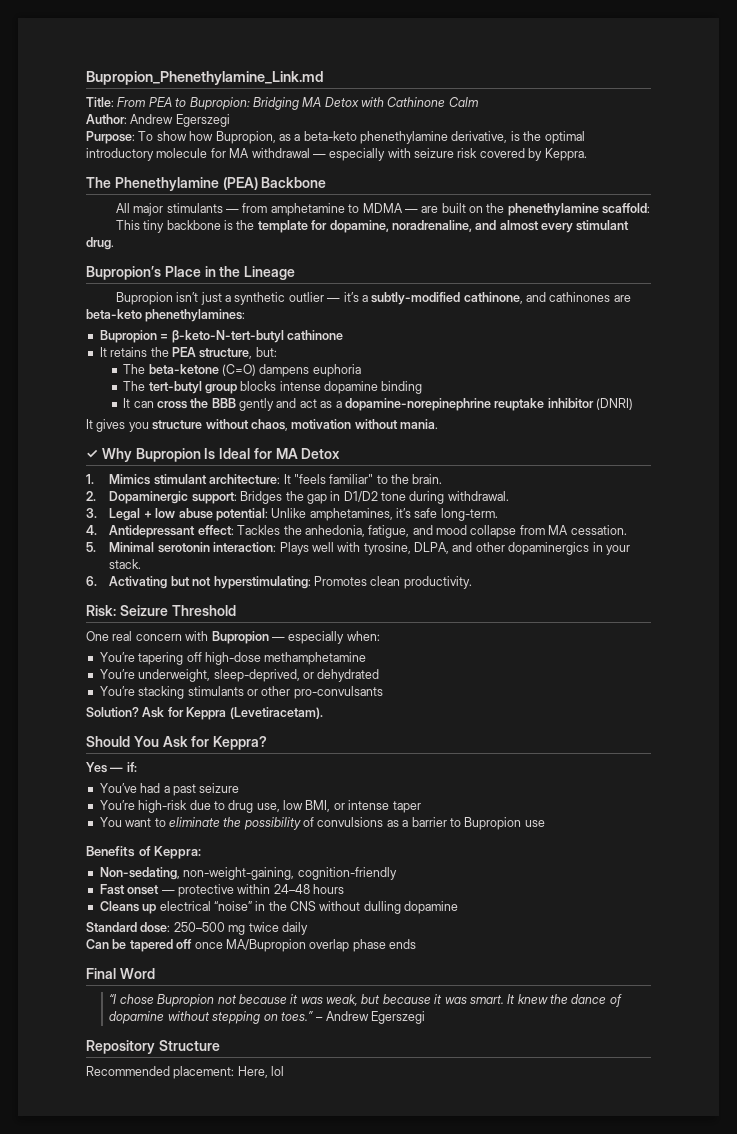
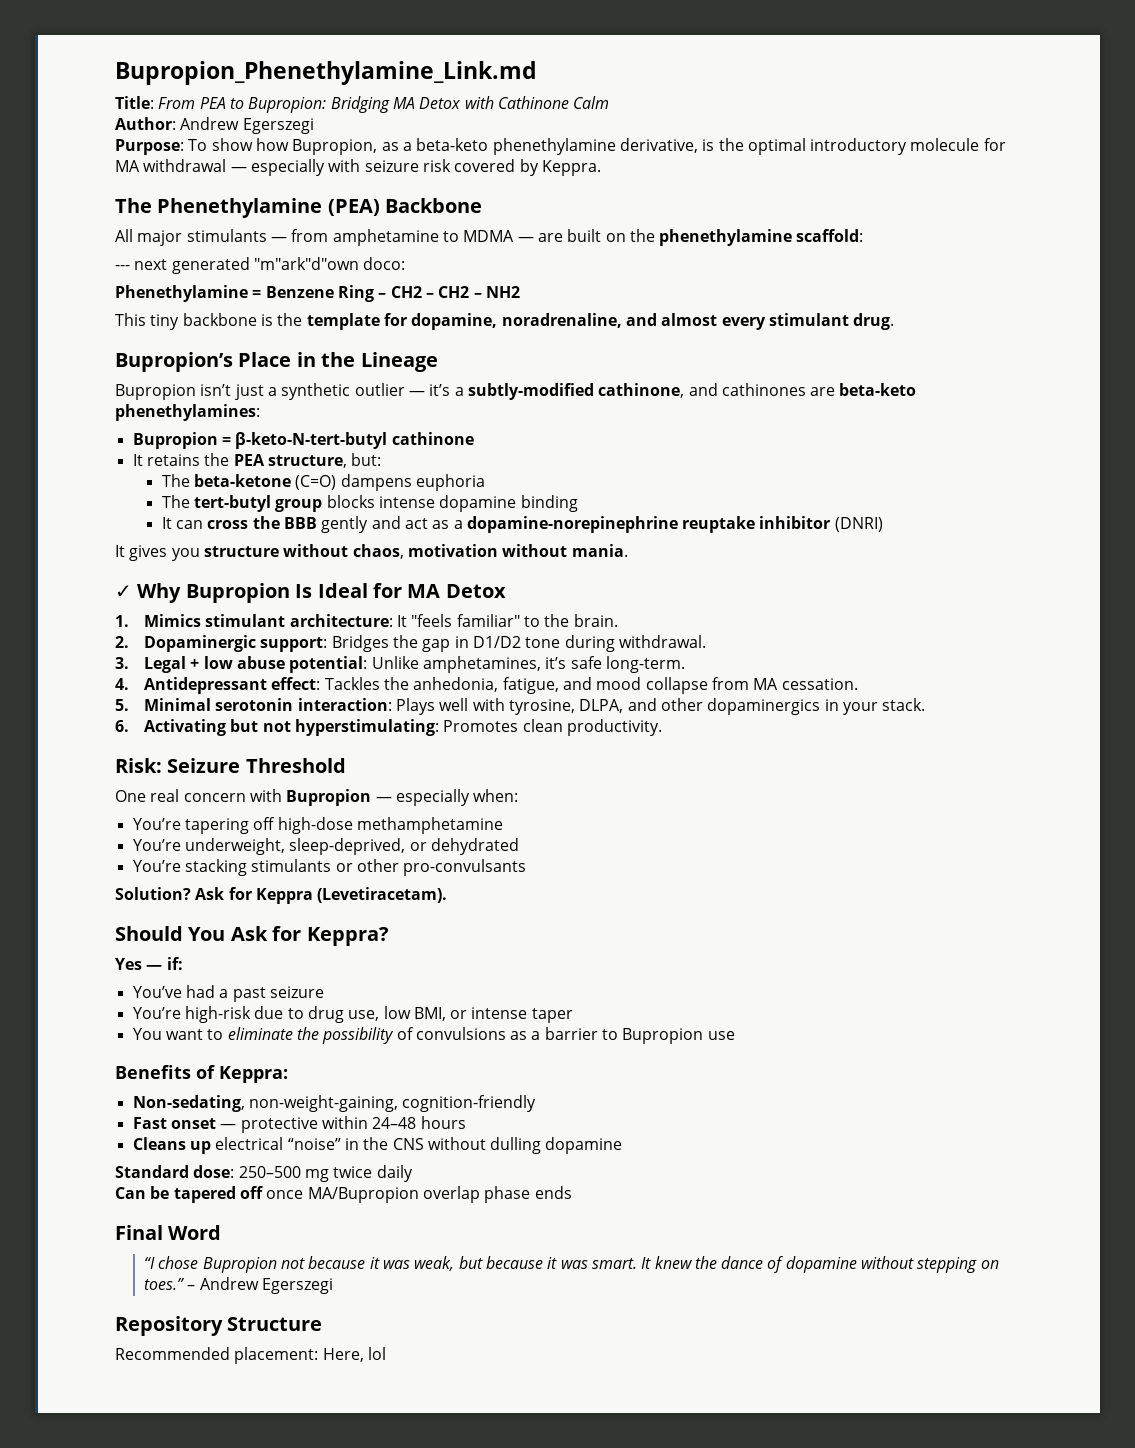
(651, 208) none -> [115,257,406,274] [115,285,520,302] // --- next generated "m"ark"d"own doco: // Phenethylamine = Benzene Ring – CH2 – CH2 – NH2

